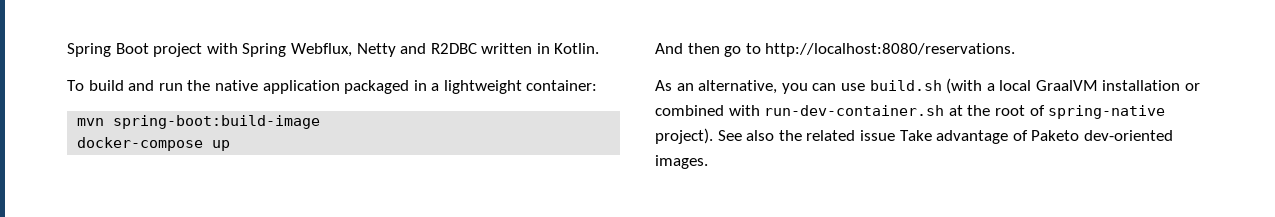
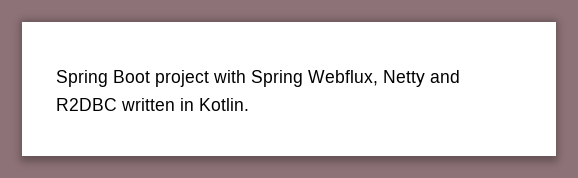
[67,80,598,94] [77,115,321,129] [77,137,231,151] [655,43,1016,57] [655,78,1201,94] [655,105,1166,119] [655,128,1173,144] [655,155,708,169] // To build and run the native application packaged in a lightweight container: // mvn spring-boot:build-image // docker-compose up // And then go to http://localhost:8080/reservations. // As an alternative, you can use build.sh (with a local GraalVM installation or combined with run-dev-container.sh at the root of spring-native project). See also the related issue Take advantage of Paketo dev-oriented images. -> (249, 104) none

